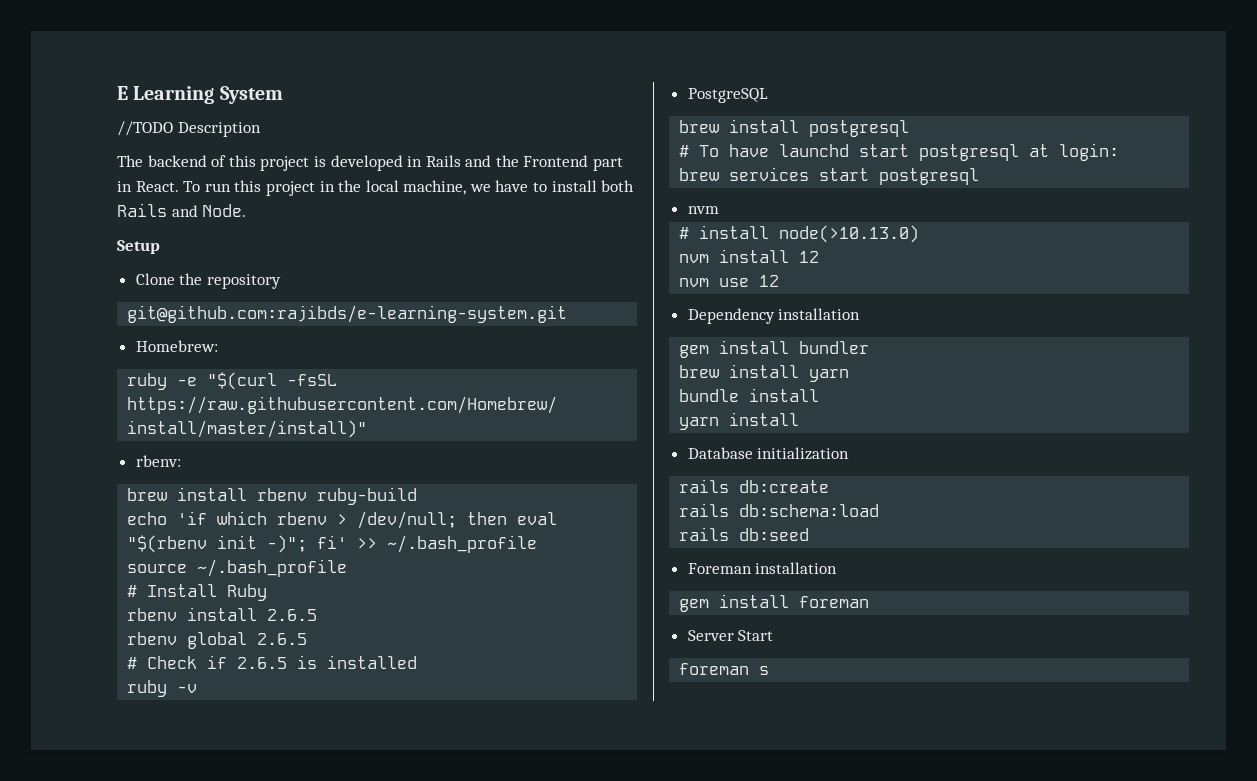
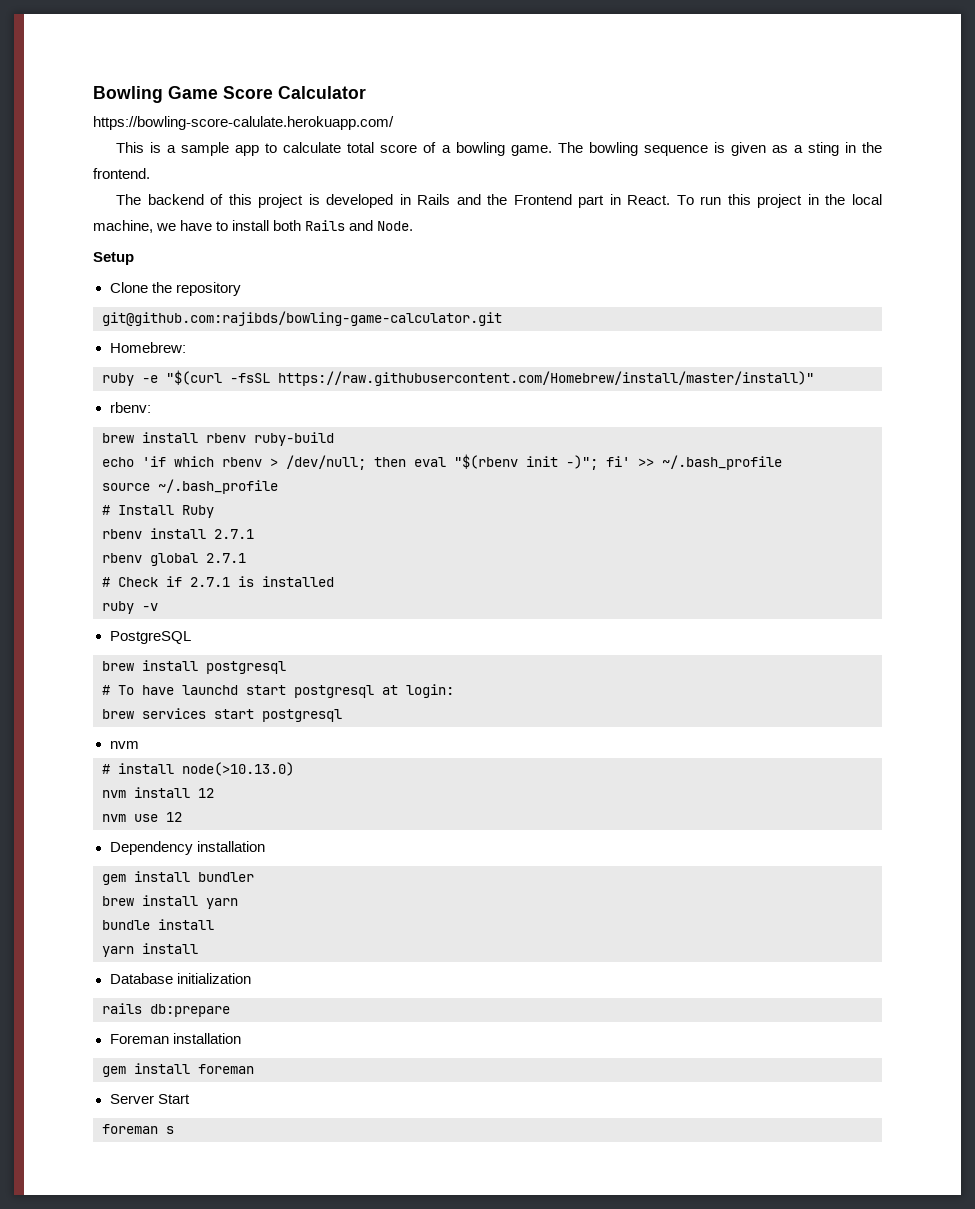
[117,86,283,104] [117,121,261,137] E Learning System // //TODO Description -> [93,86,366,103] [93,116,394,130] [116,142,882,156] [93,168,150,179] Bowling Game Score Calculator // https://bowling-score-calulate.herokuapp.com/ // This is a sample app to calculate total score of a bowling game. The bowling sequence is given as a sting in the frontend.
[127,305,568,323] git@github.com:rajibds/e-learning-system.git -> [102,311,502,326] git@github.com:rajibds/bowling-game-calculator.git
[267,609,318,621] 2.6.5 -> [214,529,254,539] 2.7.1
[257,633,308,645] 2.6.5 -> [206,553,246,563] 2.7.1
[237,657,288,669] 2.6.5 -> [190,577,230,587] 2.7.1
[739,480,830,493] [679,503,880,517] [679,527,810,541] db:create // rails db:schema:load // rails db:seed -> [150,1004,230,1017] db:prepare

